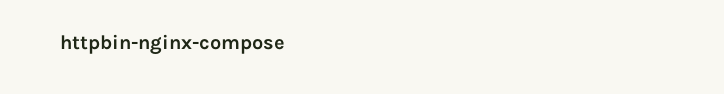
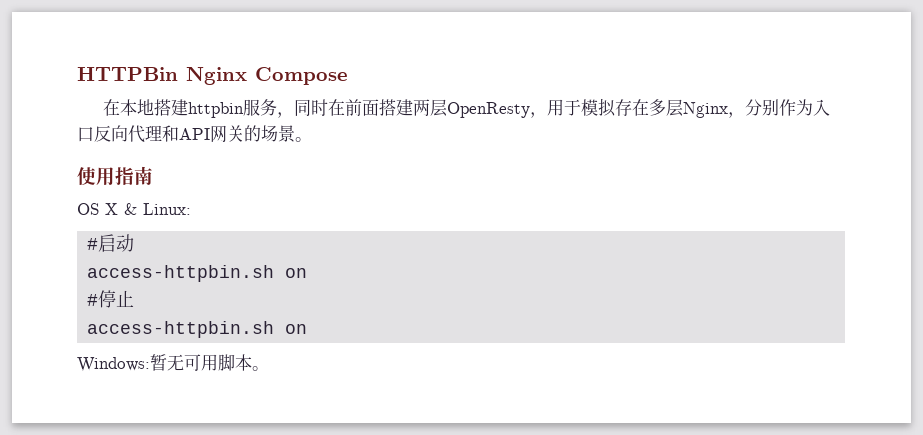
[60,34,285,55] httpbin-nginx-compose -> [77,67,348,85] [102,98,830,118] [77,125,312,143] [77,166,153,186] [77,203,191,215] [87,234,135,252] [87,265,308,282] [87,290,135,308] [87,321,308,338] [77,354,269,372] HTTPBin Nginx Compose // 在本地搭建httpbin服务，同时在前面搭建两层OpenResty，用于模拟存在多层Nginx，分别作为入口反向代理和API网关的场景。 // 使用指南 // OS X & Linux: // #启动 // access-httpbin.sh on // #停止 // access-httpbin.sh on // Windows:暂无可用脚本。

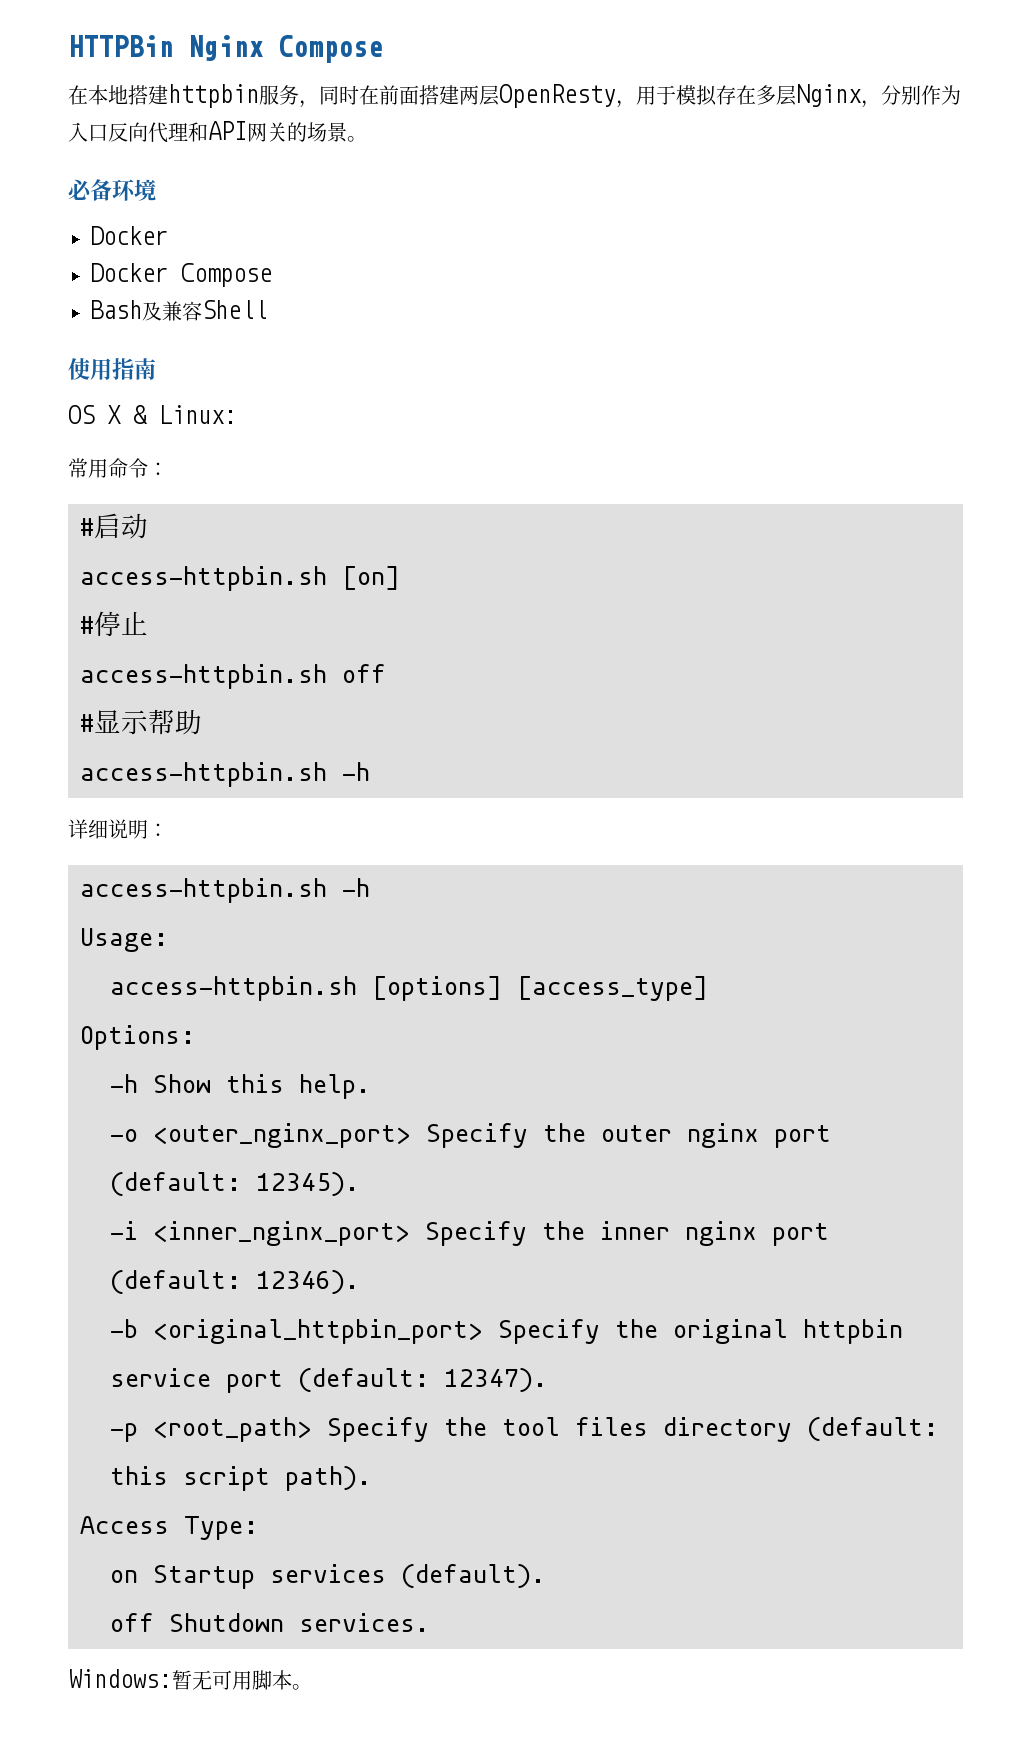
(312, 139) none -> [68,179,156,201] [90,226,168,245] [90,263,272,287] [90,300,267,321] // 必备环境 // Docker // Docker Compose // Bash及兼容Shell
(191, 209) none -> [68,458,168,478] // 常用命令：
[285,268,308,278] on -> [342,566,400,590] [on]
[285,324,308,334] on -> [342,664,386,683] [80,709,202,735] [80,762,370,787] [68,819,168,839] [80,878,370,903] [80,928,168,952] [110,976,708,1001] [80,1025,195,1050] [110,1074,371,1099] [110,1123,831,1148] [110,1172,360,1196] [110,1221,829,1246] [110,1270,360,1294] [110,1319,903,1344] [110,1368,548,1393] [110,1417,938,1442] [110,1466,372,1491] [80,1516,258,1540] [110,1564,546,1589] [110,1613,430,1632] off // #显示帮助 // access-httpbin.sh -h // 详细说明： // access-httpbin.sh -h // Usage: // access-httpbin.sh [options] [access_type] // Options: // -h Show this help. // -o <outer_nginx_port> Specify the outer nginx port (default: 12345). // -i <inner_nginx_port> Specify the inner nginx port (default: 12346). // -b <original_httpbin_port> Specify the original httpbin service port (default: 12347). // -p <root_path> Specify the tool files directory (default: this script path). // Access Type: // on Startup services (default). // off Shutdown services.

